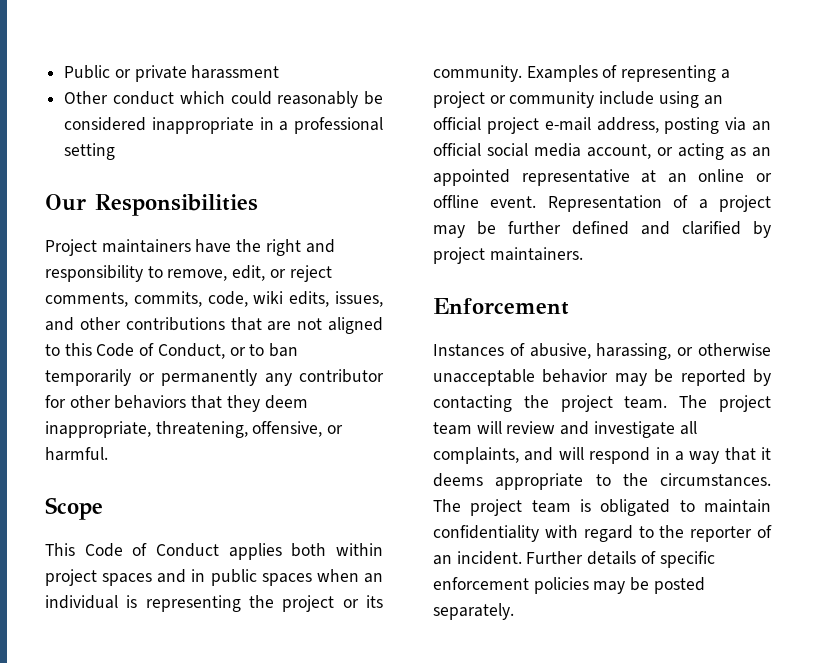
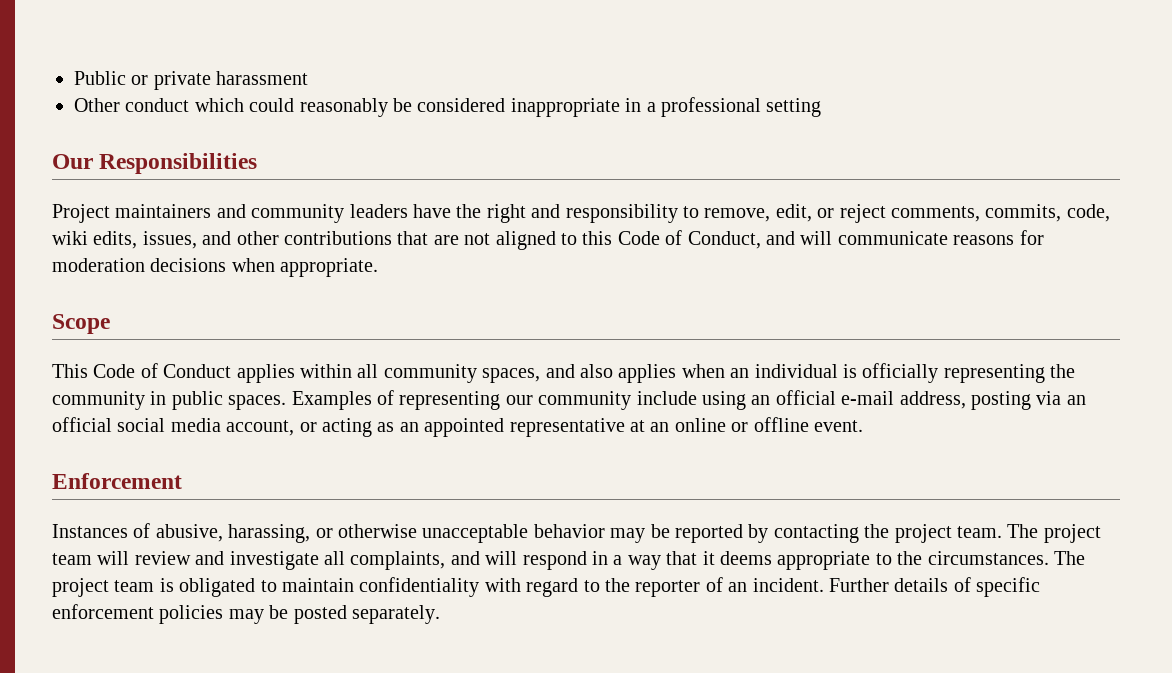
(191, 246) none -> [216,204,408,223] and community leaders
[229,343,299,357] [45,369,384,386] [45,395,308,412] [45,421,344,438] [45,447,108,461] or to ban temporarily or permanently any contributor for other behaviors that they deem inappropriate, threatening, offensive, or harmful. -> [765,230,1044,245] [52,258,379,277] and will communicate reasons for moderation decisions when appropriate.
[291,543,383,557] [45,569,312,586] both within project spaces and in public spaces -> [300,364,677,383] within all community spaces, and also applies
(138, 601) none -> [862,363,939,383] officially
[282,595,383,612] [433,65,730,82] [433,91,506,108] project or its community. Examples of representing a project or -> [52,390,533,410] community in public spaces. Examples of representing our
[486,117,539,134] project -> (836, 397) none
[547,195,771,212] [433,221,771,238] [433,247,583,264] Representation of a project may be further defined and clarified by project maintainers. -> (863, 426) none

